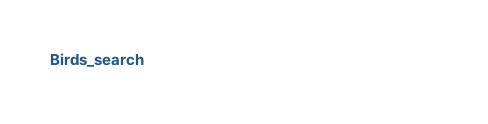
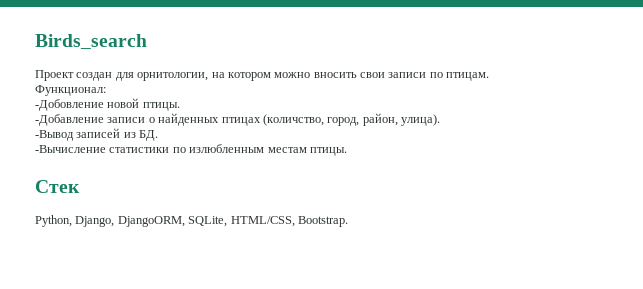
(144, 60) none -> [35,70,490,81] [35,85,106,96] [35,98,180,111] [35,113,440,126] [35,128,159,141] [35,144,347,156] [35,180,80,193] [35,215,348,227] // Проект создан для орнитологии, на котором можно вносить свои записи по птицам. // Функционал: // -Добовление новой птицы. // -Добавление записи о найденных птицах (количство, город, район, улица). // -Вывод записей из БД. // -Вычисление статистики по излюбленным местам птицы. // Стек // Python, Django, DjangoORM, SQLite, HTML/CSS, Bootstrap.

